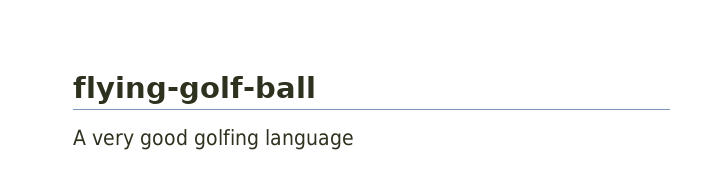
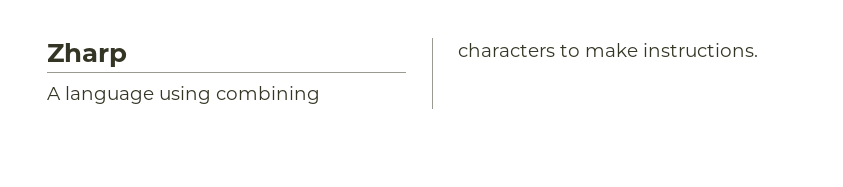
[73,76,316,104] flying-golf-ball -> [47,43,127,67] Zharp
[92,129,354,150] very good golfing language -> [65,86,320,104] [458,43,758,57] language using combining characters to make instructions.

